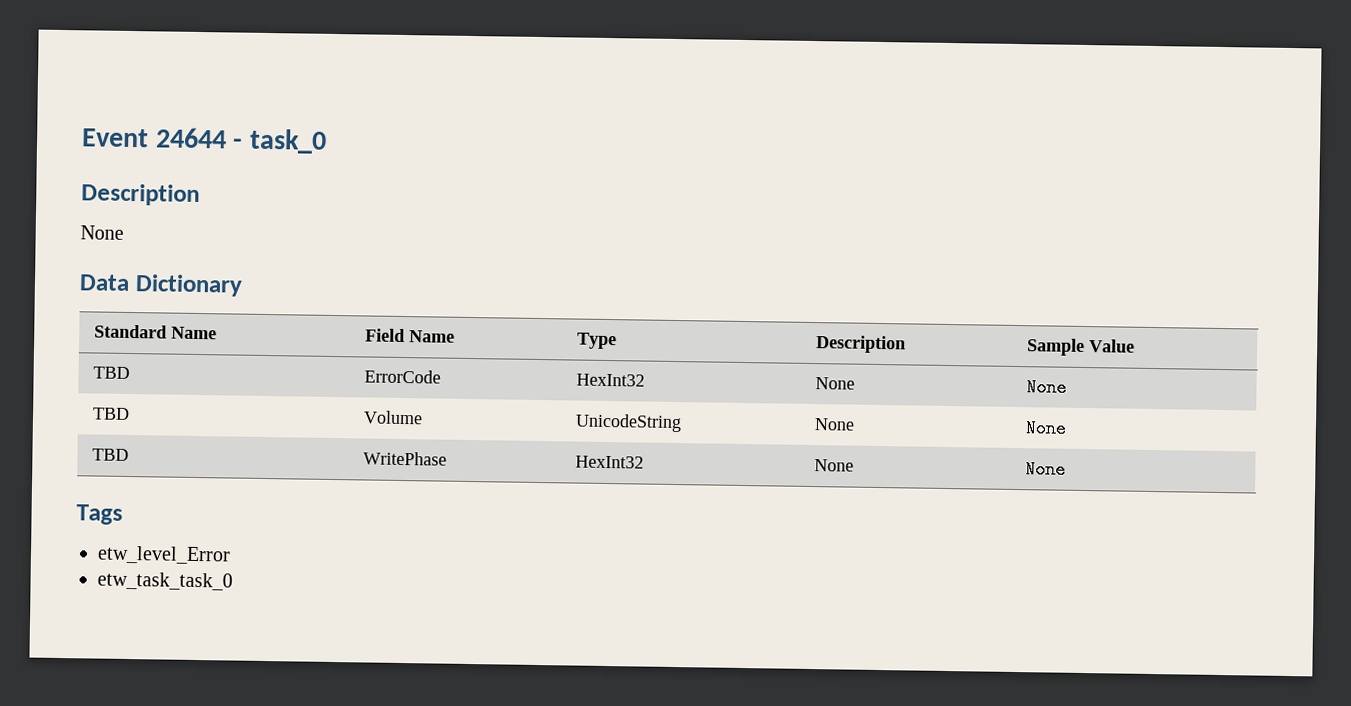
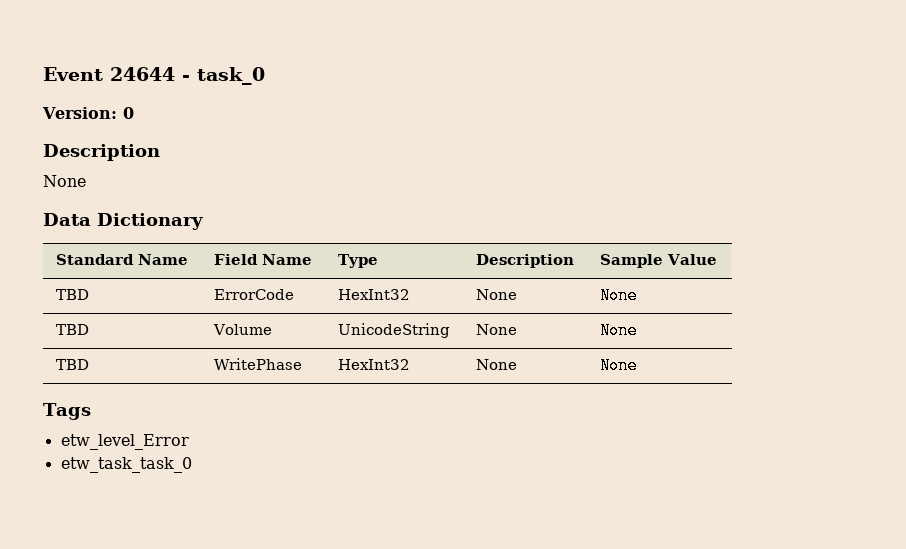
(327, 141) none -> [42,107,134,119] // Version: 0

